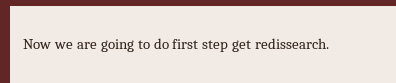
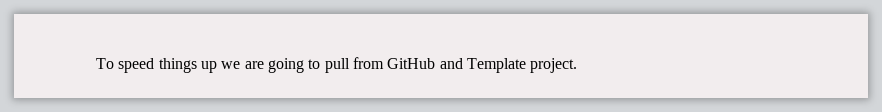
[23,38,330,52] Now we are going to do first step get redissearch. -> [96,57,578,73] To speed things up we are going to pull from GitHub and Template project.

